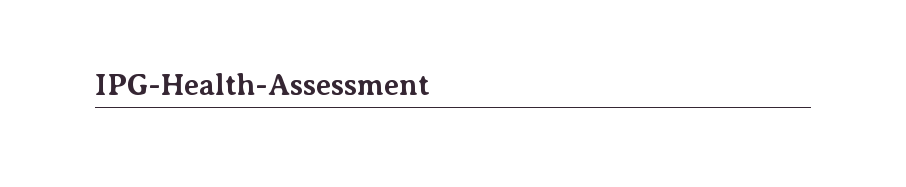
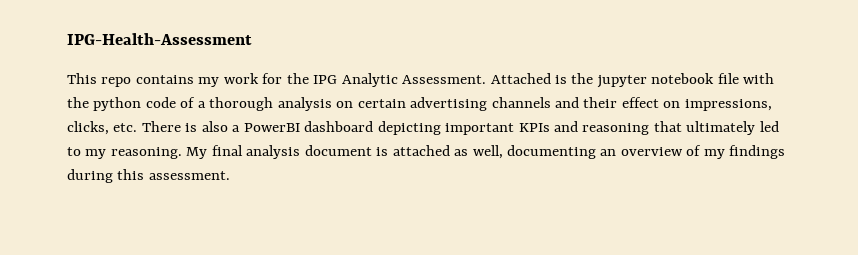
(430, 84) none -> [67,73,775,88] [67,97,772,111] [67,121,779,135] [67,145,786,159] [67,169,230,183] // This repo contains my work for the IPG Analytic Assessment. Attached is the jupyter notebook file with the python code of a thorough analysis on certain advertising channels and their effect on impressions, clicks, etc. There is also a PowerBI dashboard depicting important KPIs and reasoning that ultimately led to my reasoning. My final analysis document is attached as well, documenting an overview of my findings during this assessment.

